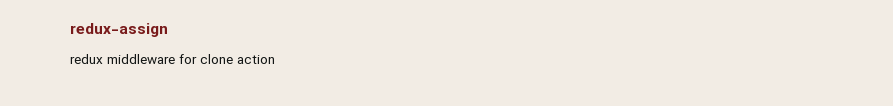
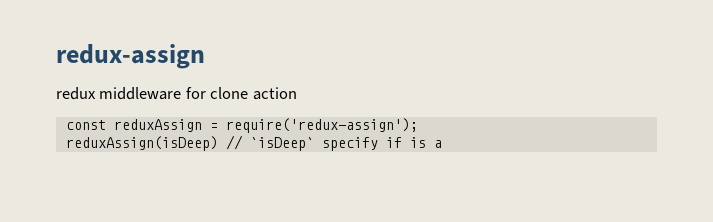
(275, 59) none -> [65,118,418,133] [65,135,442,151] // const reduxAssign = require('redux-assign'); // reduxAssign(isDeep) // `isDeep` specify if is a

